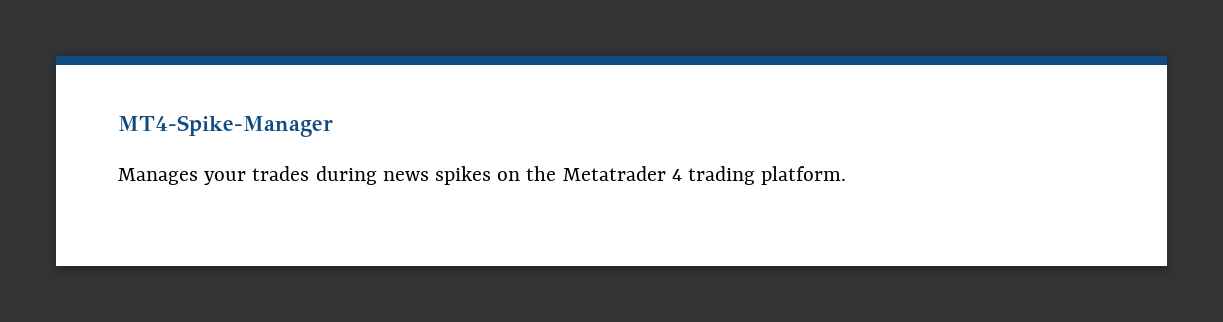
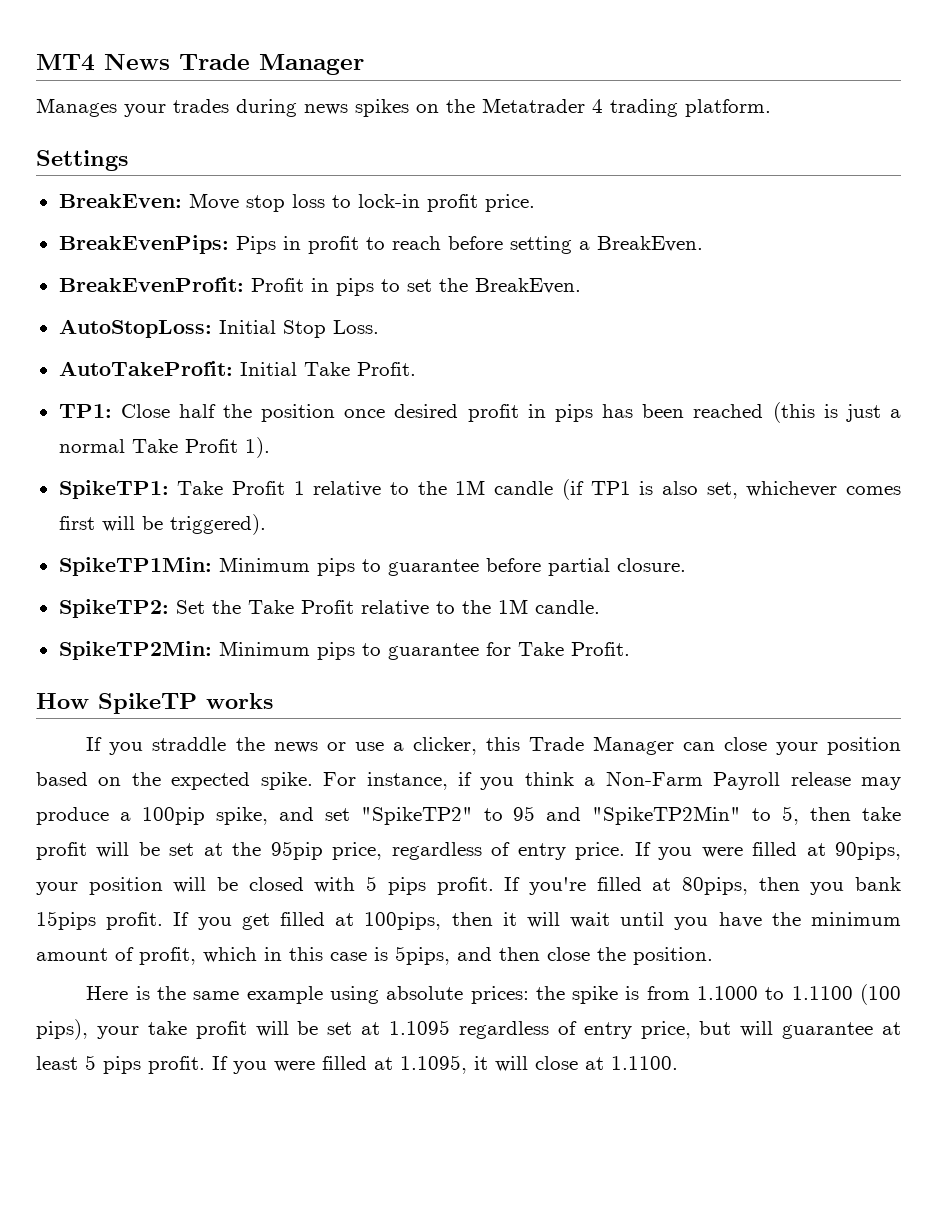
[118,115,333,137] MT4-Spike-Manager -> [36,53,364,75] MT4 News Trade Manager
(847, 175) none -> [36,150,128,171] [58,193,535,212] [58,235,703,254] [58,277,581,296] [58,319,379,338] [58,361,416,376] [58,402,902,423] [58,437,270,458] [58,479,902,500] [58,514,266,535] [58,557,686,576] [58,599,600,618] [58,641,630,660] [36,693,273,714] [86,736,901,755] [36,771,902,790] [36,806,902,825] [36,841,902,860] [36,876,901,895] [36,911,901,930] [36,946,713,965] [86,984,902,1005] [36,1019,901,1040] [36,1055,678,1074] // Settings // BreakEven: Move stop loss to lock-in profit price. // BreakEvenPips: Pips in profit to reach before setting a BreakEven. // BreakEvenProfit: Profit in pips to set the BreakEven. // AutoStopLoss: Initial Stop Loss. // AutoTakeProfit: Initial Take Profit. // TP1: Close half the position once desired profit in pips has been reached (this is just a normal Take Profit 1). // SpikeTP1: Take Profit 1 relative to the 1M candle (if TP1 is also set, whichever comes first will be triggered). // SpikeTP1Min: Minimum pips to guarantee before partial closure. // SpikeTP2: Set the Take Profit relative to the 1M candle. // SpikeTP2Min: Minimum pips to guarantee for Take Profit. // How SpikeTP works // If you straddle the news or use a clicker, this Trade Manager can close your position based on the expected spike. For instance, if you think a Non-Farm Payroll release may produce a 100pip spike, and set "SpikeTP2" to 95 and "SpikeTP2Min" to 5, then take profit will be set at the 95pip price, regardless of entry price. If you were filled at 90pips, your position will be closed with 5 pips profit. If you're filled at 80pips, then you bank 15pips profit. If you get filled at 100pips, then it will wait until you have the minimum amount of profit, which in this case is 5pips, and then close the position. // Here is the same example using absolute prices: the spike is from 1.1000 to 1.1100 (100 pips), your take profit will be set at 1.1095 regardless of entry price, but will guarantee at least 5 pips profit. If you were filled at 1.1095, it will close at 1.1100.

